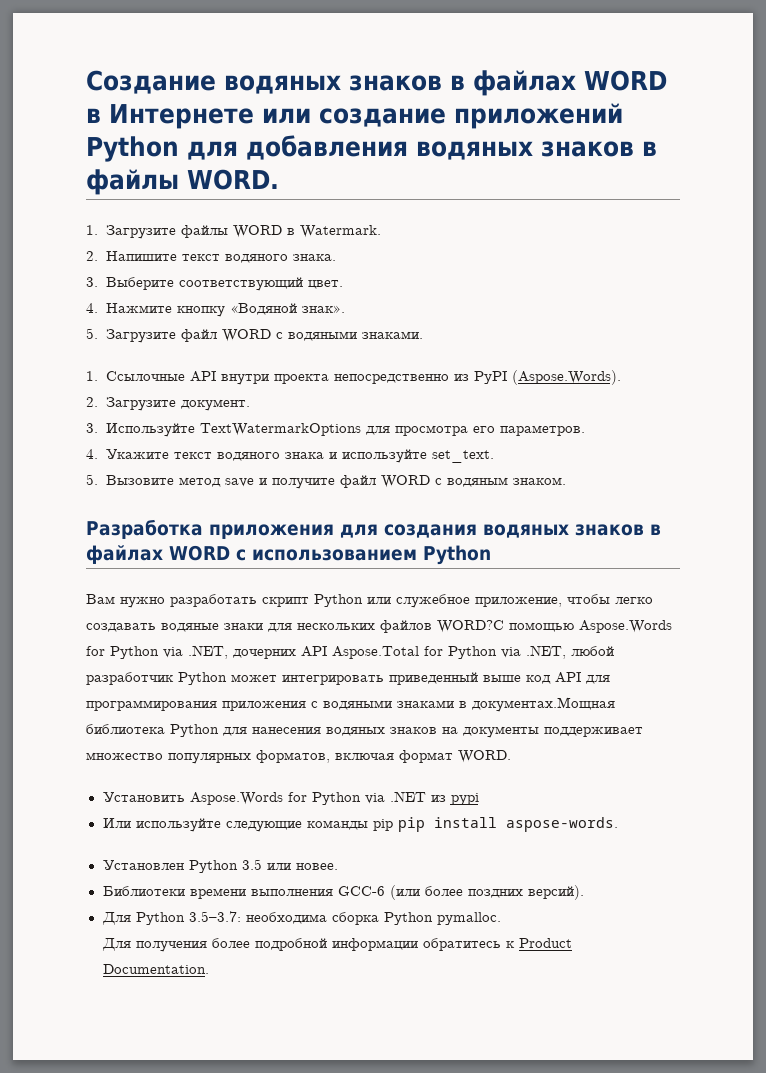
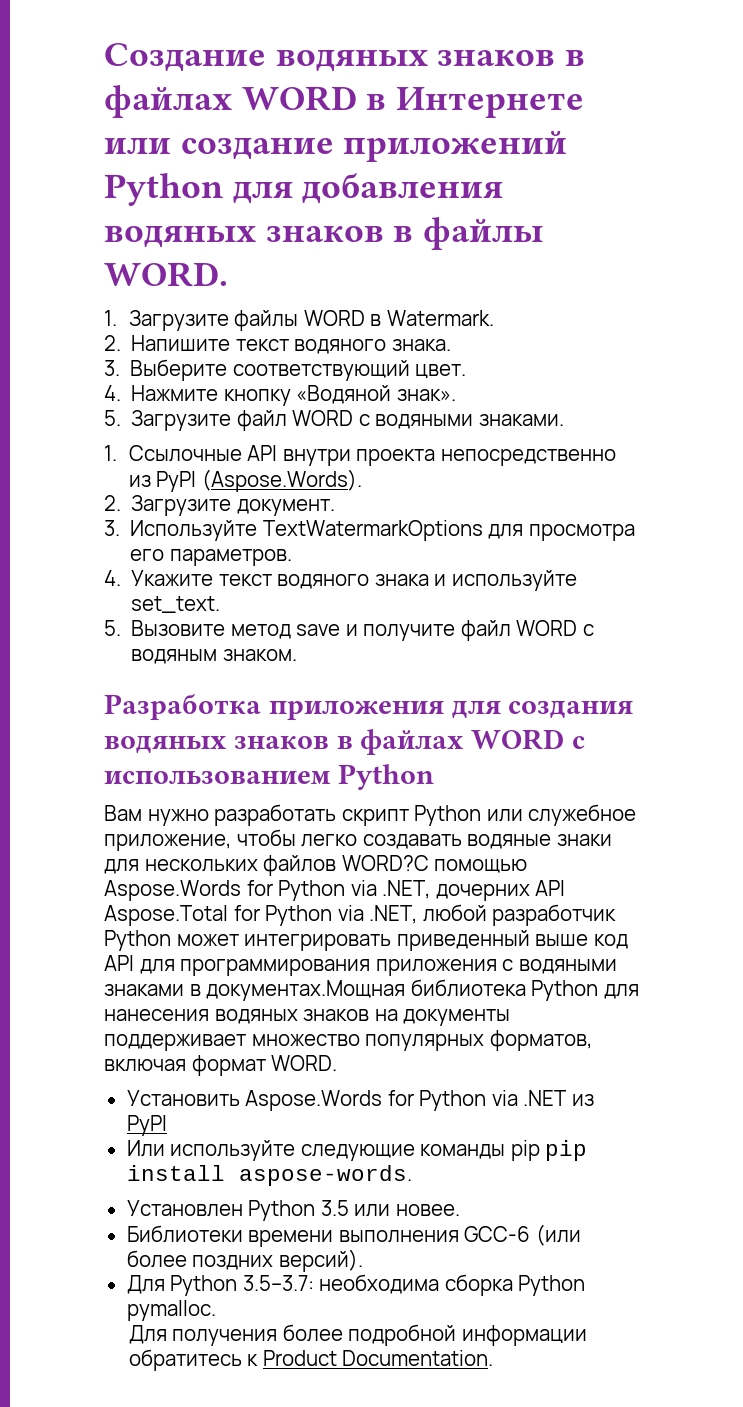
[450,793,479,805] pypi -> [126,1115,167,1136] PyPI

